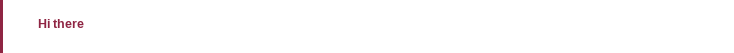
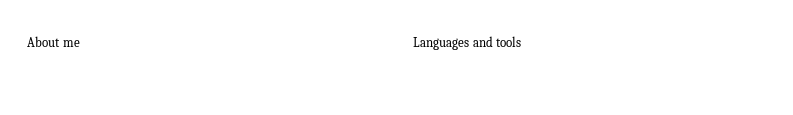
[38,19,85,28] Hi there -> [27,36,80,47] [413,36,522,50] About me // Languages and tools

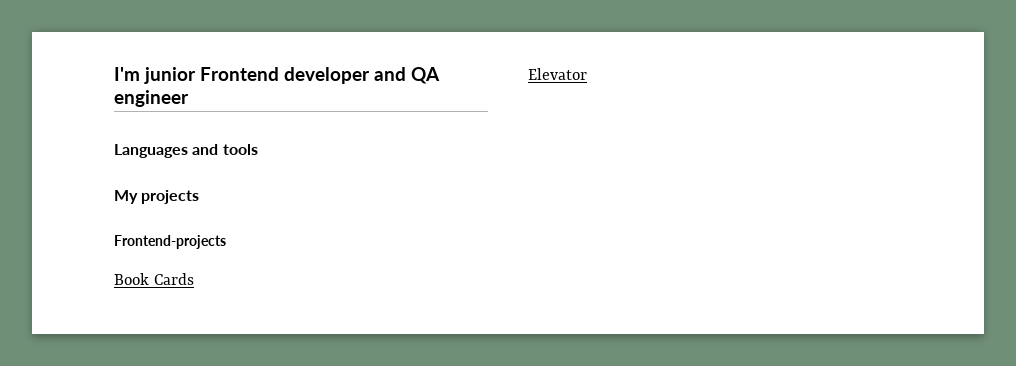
[27,36,80,47] [413,36,522,50] About me // Languages and tools -> [114,67,440,84] [114,90,189,107] [114,144,258,158] [114,190,200,204] [114,235,226,249] [114,273,194,285] [528,68,587,80] I'm junior Frontend developer and QA engineer // Languages and tools // My projects // Frontend-projects // Book Cards // Elevator

